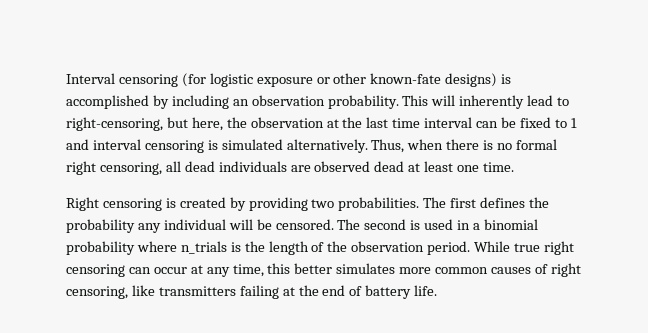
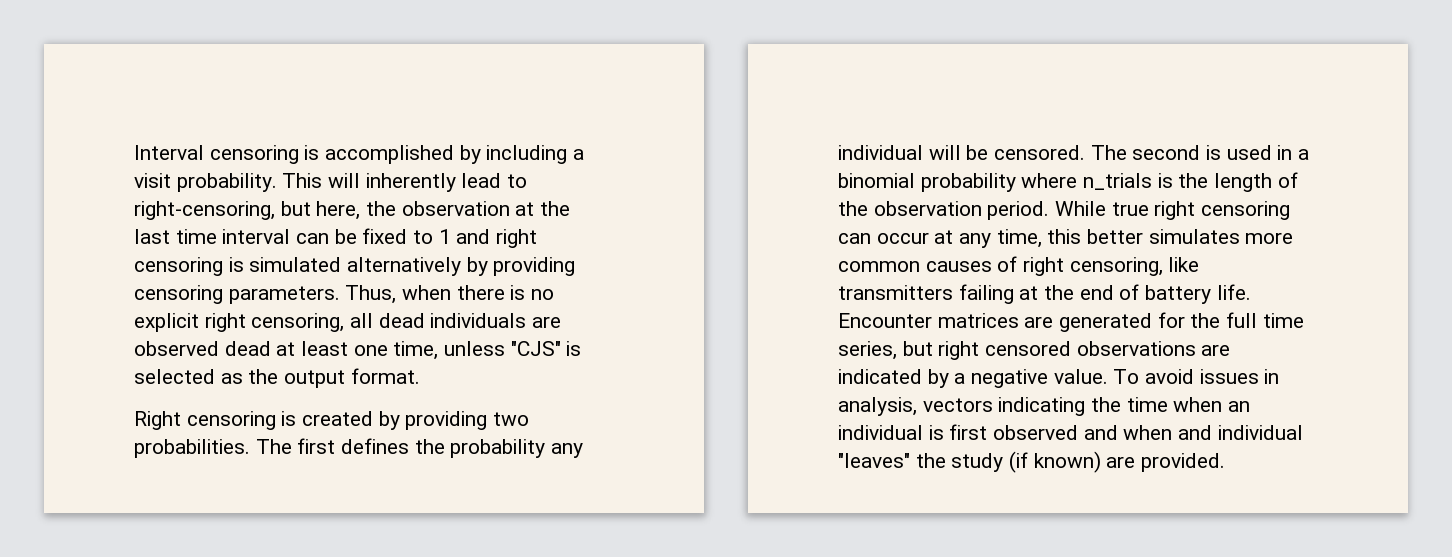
[181,73,498,87] (for logistic exposure or other known-fate designs) -> (299, 154) none
[232,95,325,106] an observation -> [573,149,585,160] [134,173,171,188] a visit
[92,139,141,150] interval -> [496,229,538,248] right
[286,139,368,153] alternatively. -> [347,257,576,276] [134,285,340,304] alternatively by providing censoring parameters.
[516,139,558,150] formal -> [134,313,199,332] explicit
[483,162,515,172] time. -> [393,341,582,360] [134,368,420,388] time, unless "CJS" is selected as the output format.
(438, 290) none -> [838,312,1304,332] [838,341,1231,360] [838,369,1280,388] [838,397,1251,416] [838,424,1303,440] [838,451,1226,473] Encounter matrices are generated for the full time series, but right censored observations are indicated by a negative value. To avoid issues in analysis, vectors indicating the time when an individual is first observed and when and individual "leaves" the study (if known) are provided.

